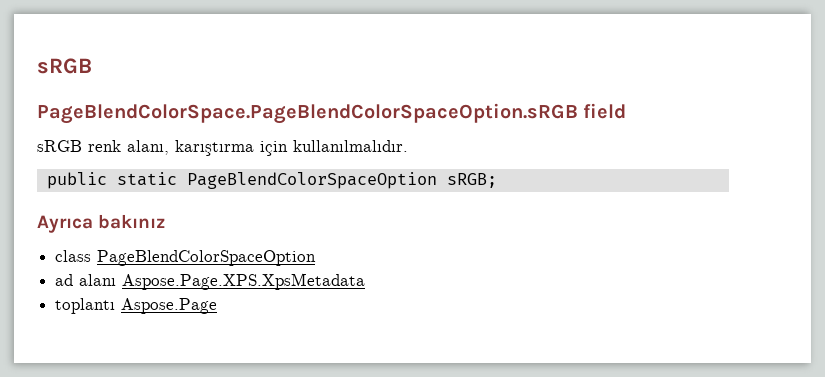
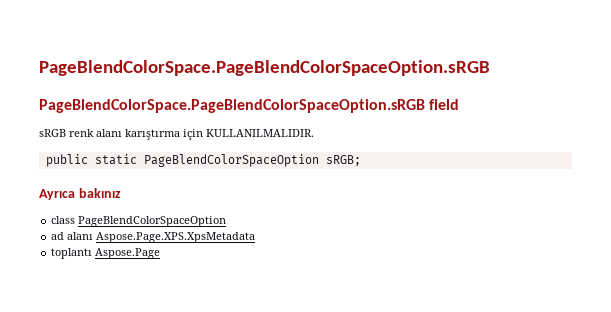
[37,58,92,74] sRGB -> [39,60,490,76] PageBlendColorSpace.PageBlendColorSpaceOption.sRGB
[127,140,169,155] alanı, -> [96,129,122,137] alanı
[293,140,408,152] kullanılmalıdır. -> [206,129,314,137] KULLANILMALIDIR.

